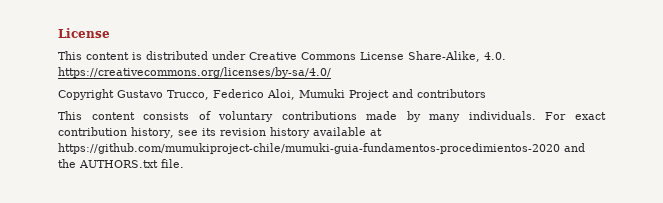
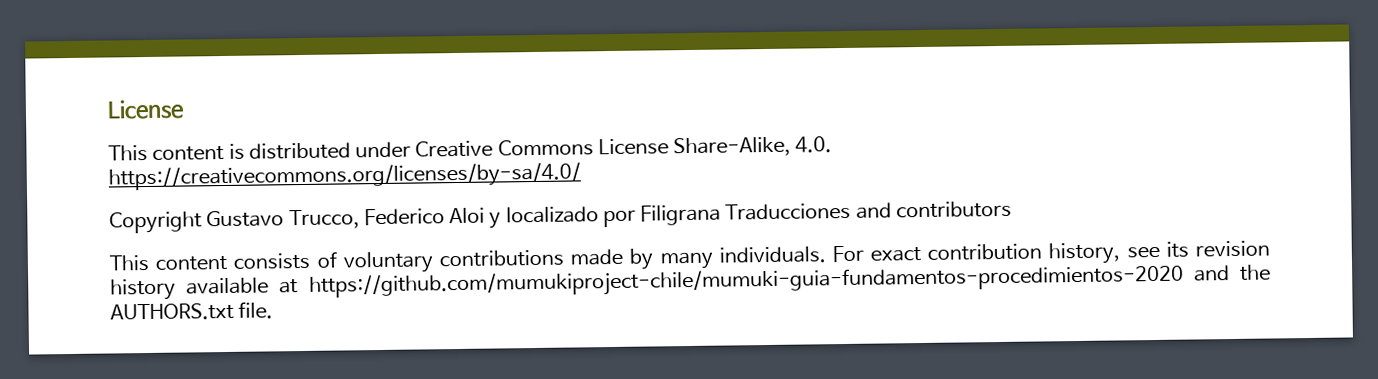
[267,89,389,100] Aloi, Mumuki Project -> [449,202,852,229] Aloi y localizado por Filigrana Traducciones

